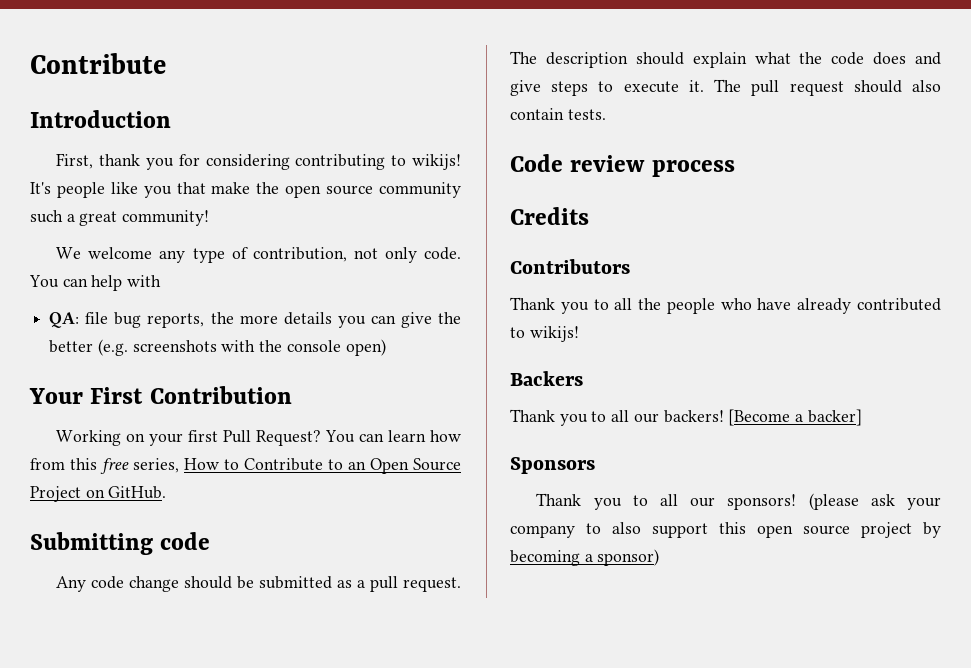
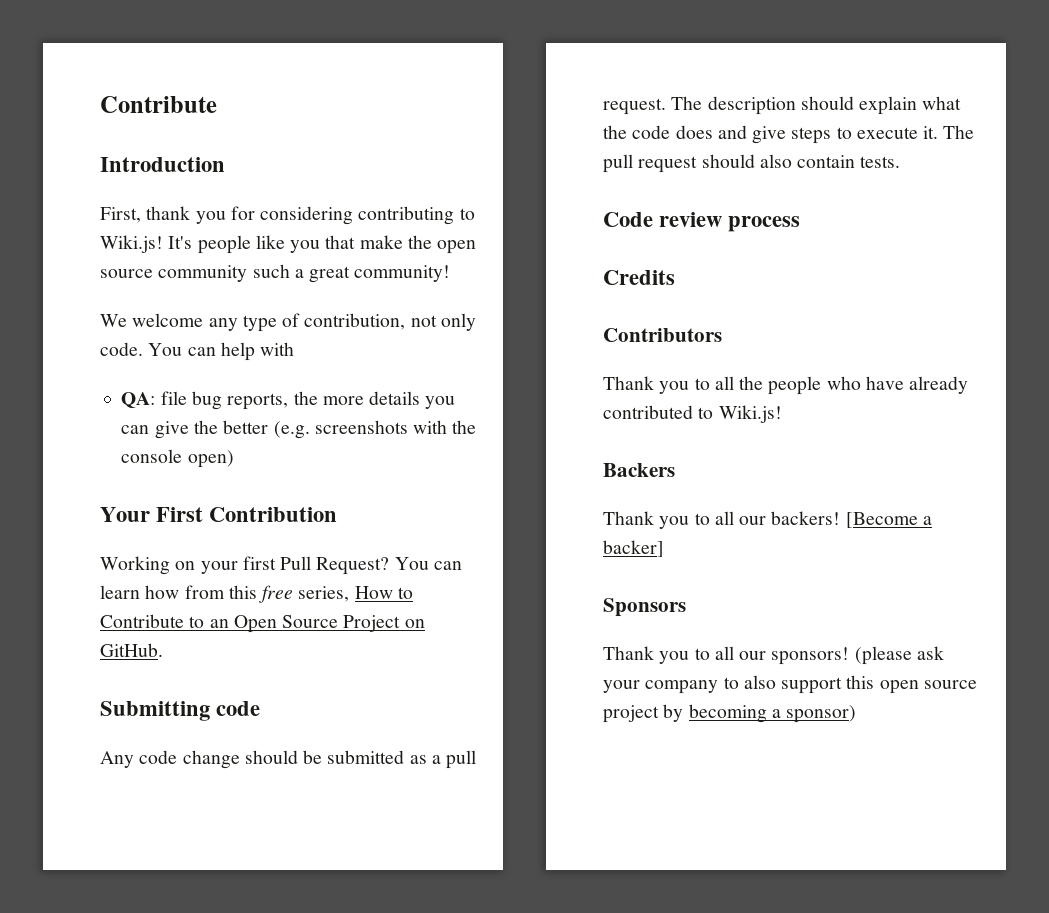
[412,154,462,170] wikijs! -> [100,235,163,253] Wiki.js!
[529,326,579,342] wikijs! -> [718,405,782,423] Wiki.js!

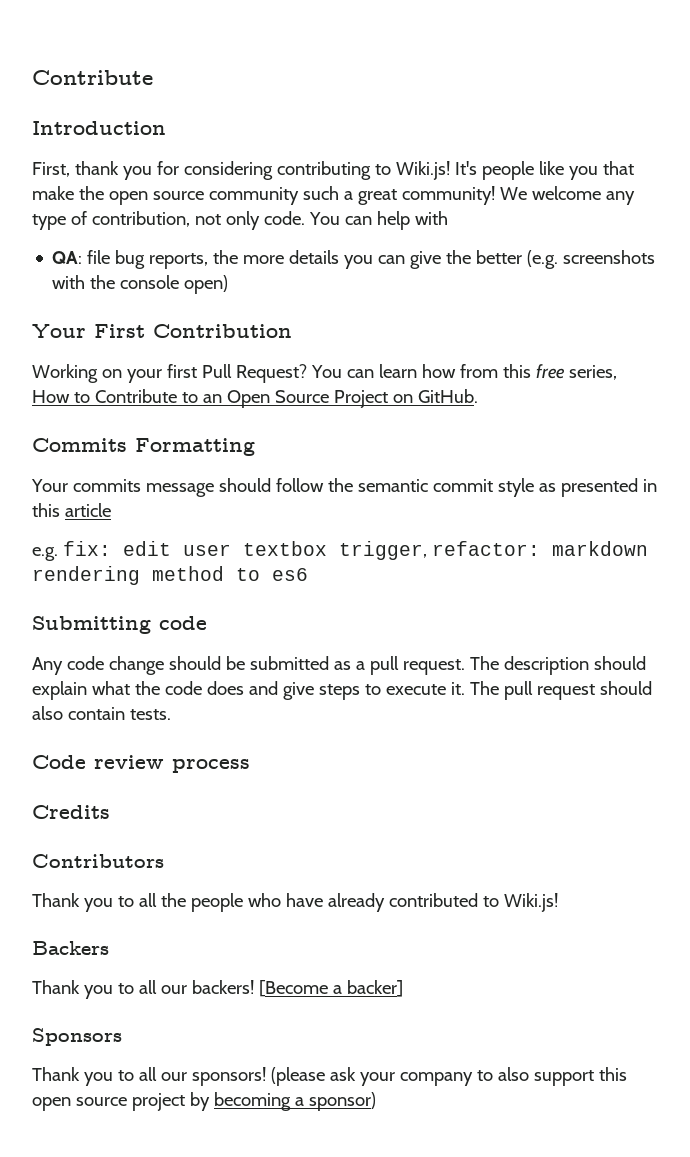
(451, 273) // -> (495, 195) none
(163, 650) none -> [32,438,255,456] [31,478,657,497] [32,503,111,517] [32,541,648,561] [32,566,308,585] // Commits Formatting // Your commits message should follow the semantic commit style as presented in this article // e.g. fix: edit user textbox trigger, refactor: markdown rendering method to es6

